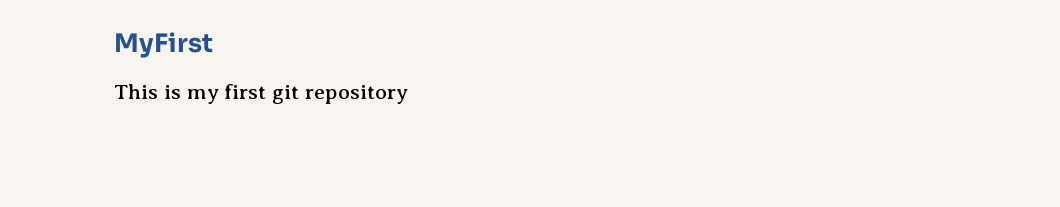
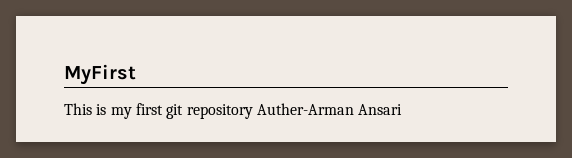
(409, 94) none -> [256,103,403,115] Auther-Arman Ansari

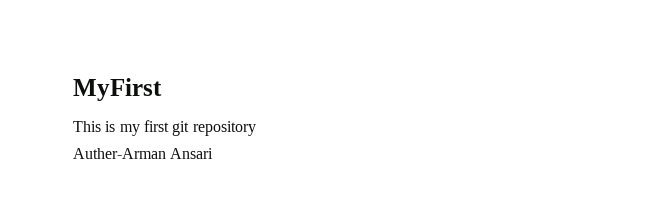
(253, 111) none -> (256, 128) //

